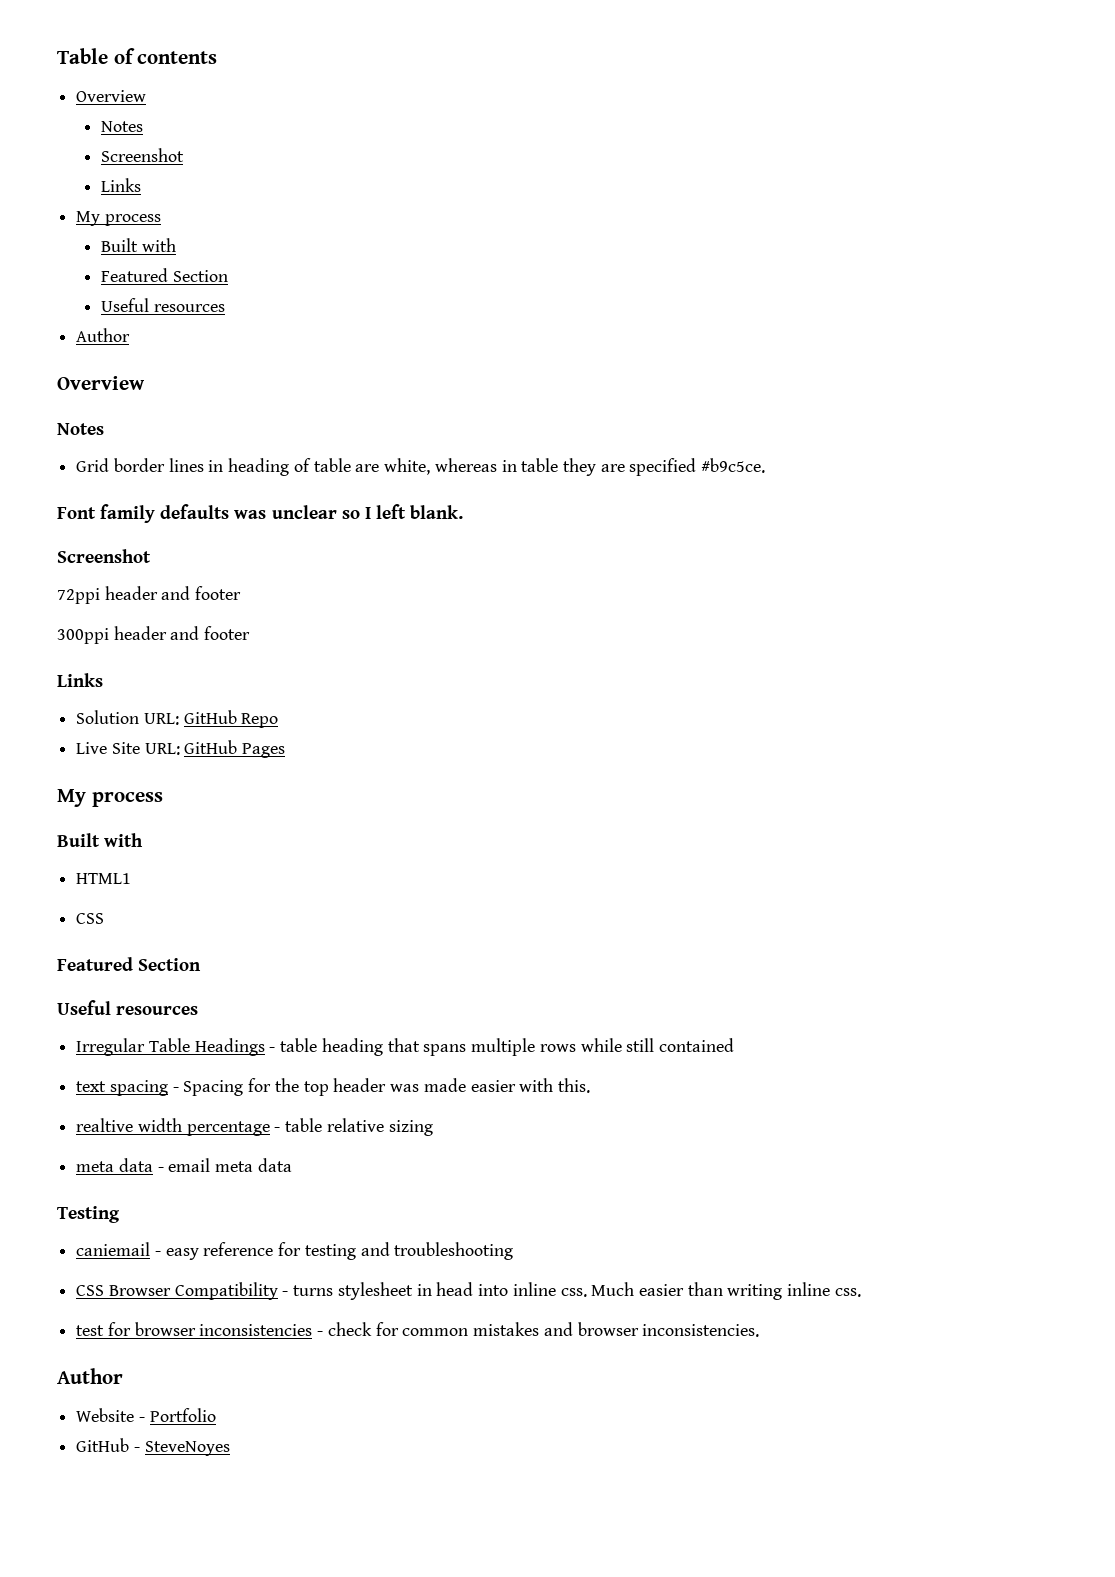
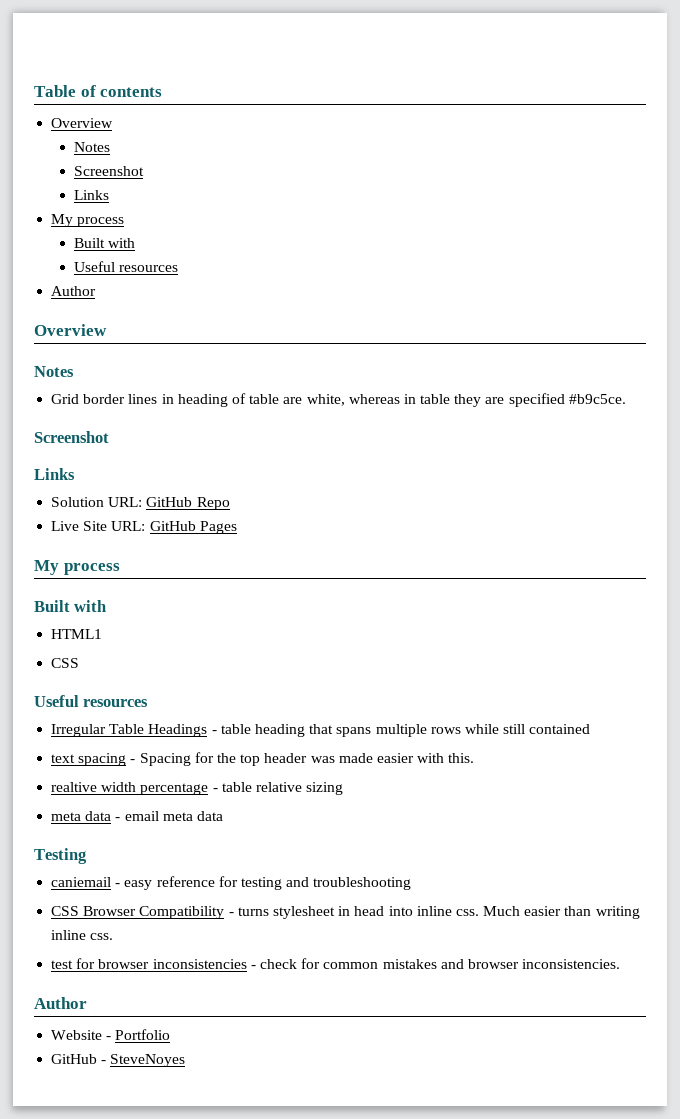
[100,268,228,282] // Featured Section -> (136, 243) none
[57,504,464,523] [57,549,151,563] [57,586,242,604] [57,626,251,644] Font family defaults was unclear so I left blank. // Screenshot // 72ppi header and footer // 300ppi header and footer -> [34,431,109,443] Screenshot
[57,957,202,971] // Featured Section -> (80, 663) none

